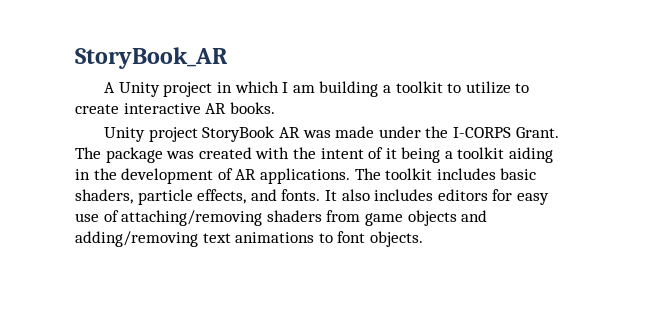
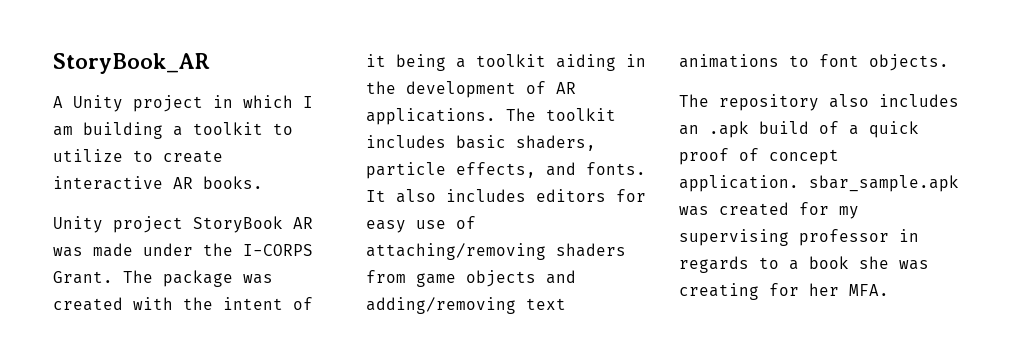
(423, 239) none -> [679,94,959,111] [679,121,919,138] [679,148,839,165] [679,175,959,192] [679,202,859,219] [679,229,919,246] [679,256,929,273] [679,283,889,300] // The repository also includes an .apk build of a quick proof of concept application. sbar_sample.apk was created for my supervising professor in regards to a book she was creating for her MFA.

